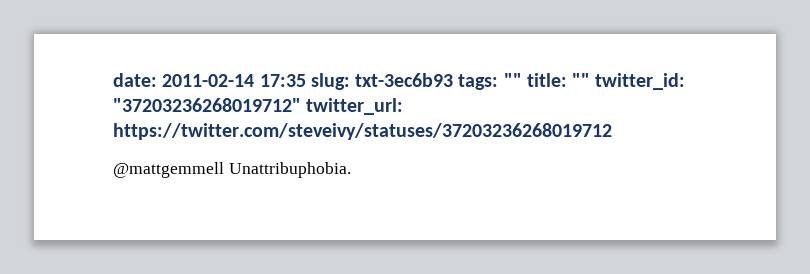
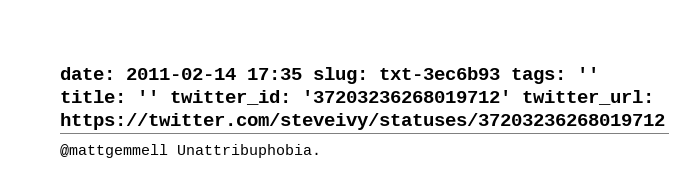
[503,73,686,90] [113,98,301,112] "" title: "" twitter_id: "37203236268019712" -> [577,67,599,80] [60,90,511,105] '' title: '' twitter_id: '37203236268019712'

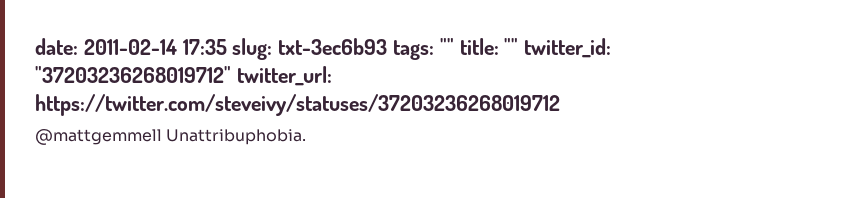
[577,67,599,80] [60,90,511,105] '' title: '' twitter_id: '37203236268019712' -> [439,38,612,58] [35,66,231,83] "" title: "" twitter_id: "37203236268019712"

